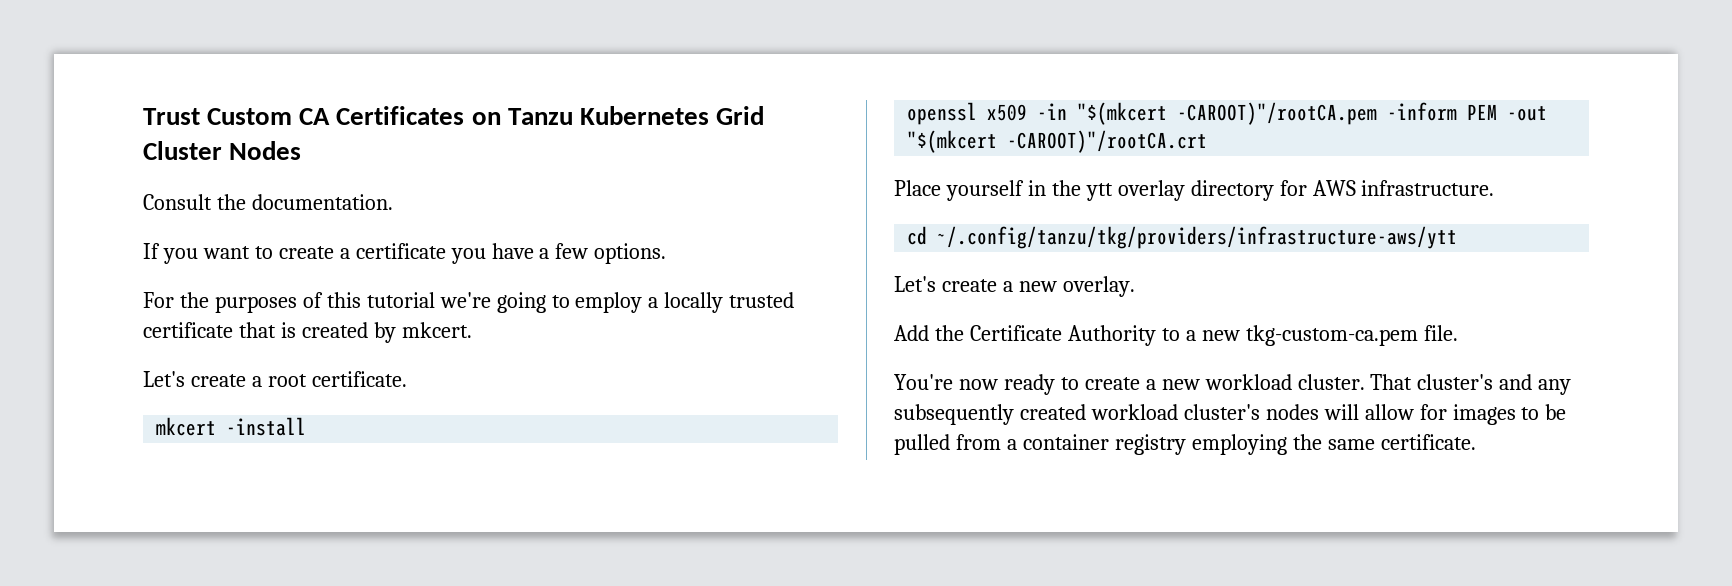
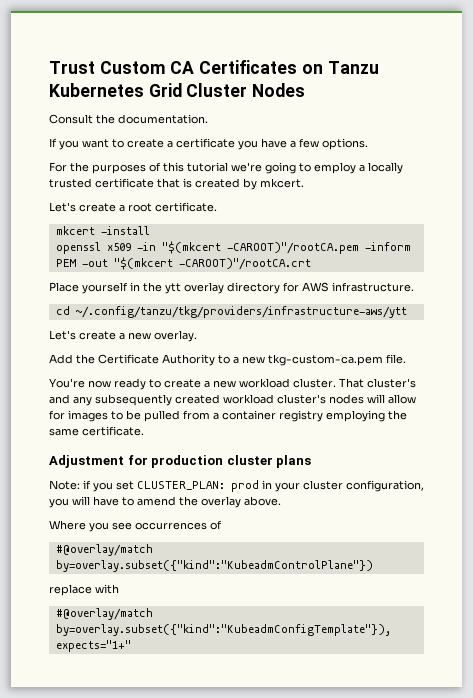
(1476, 442) none -> [49,455,312,468] [49,480,424,492] [49,496,281,508] [49,520,222,532] [55,544,153,556] [55,560,373,572] [49,584,119,596] [55,608,153,620] [55,624,391,636] [55,640,131,652] // Adjustment for production cluster plans // Note: if you set CLUSTER_PLAN: prod in your cluster configuration, you will have to amend the overlay above. // Where you see occurrences of // #@overlay/match by=overlay.subset({"kind":"KubeadmControlPlane"}) // replace with // #@overlay/match by=overlay.subset({"kind":"KubeadmConfigTemplate"}), expects="1+"

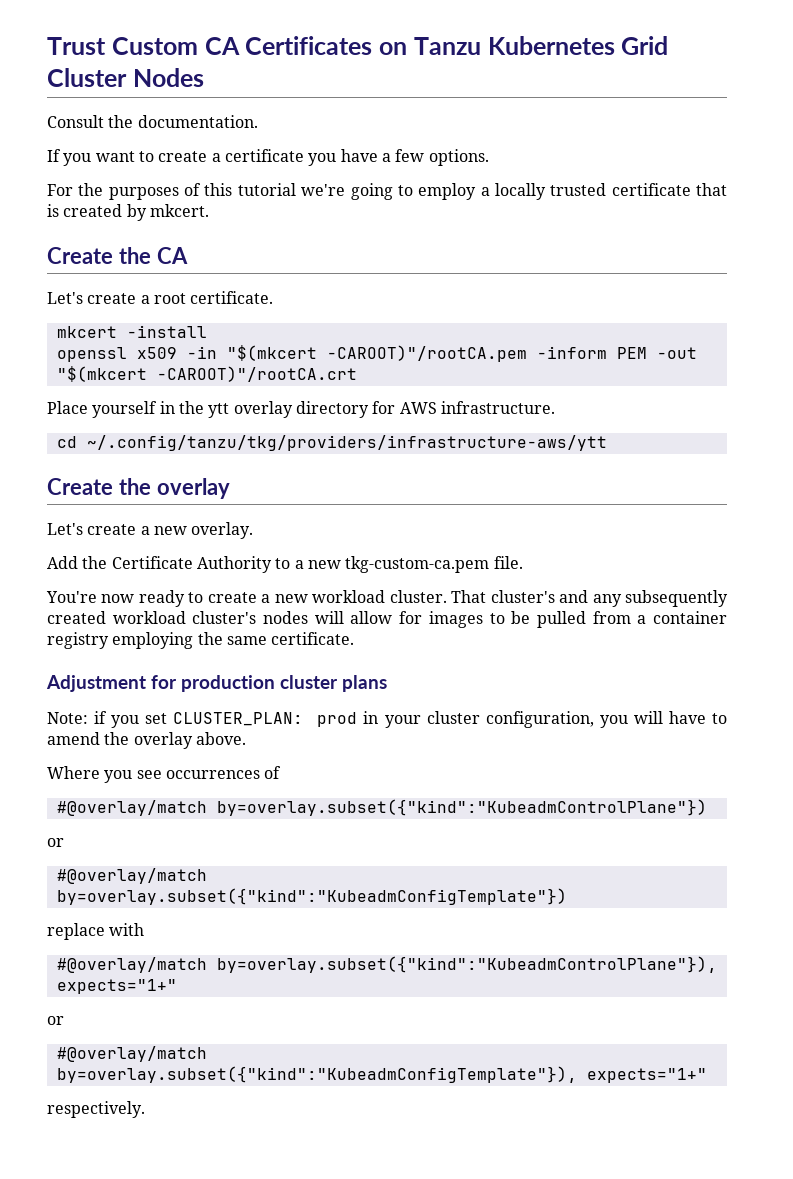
(304, 183) none -> [47,247,188,264] // Create the CA
(407, 312) none -> [47,478,230,499] // Create the overlay
(373, 566) none -> [47,838,64,847] [56,868,207,884] [56,888,567,905] // or // #@overlay/match by=overlay.subset({"kind":"KubeadmConfigTemplate"})
(119, 589) none -> [56,956,717,973] [56,979,177,994] [47,1016,64,1025] // #@overlay/match by=overlay.subset({"kind":"KubeadmControlPlane"}), expects="1+" // or
(131, 646) none -> [47,1101,145,1118] // respectively.

